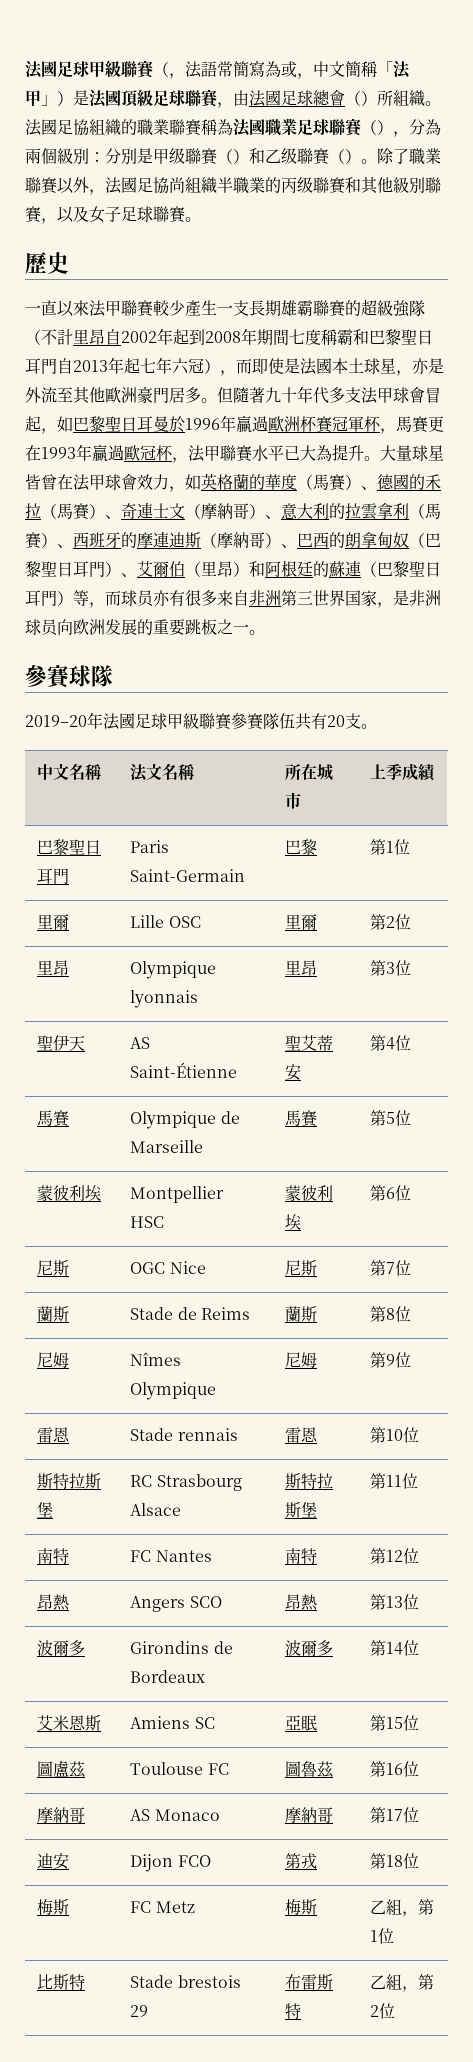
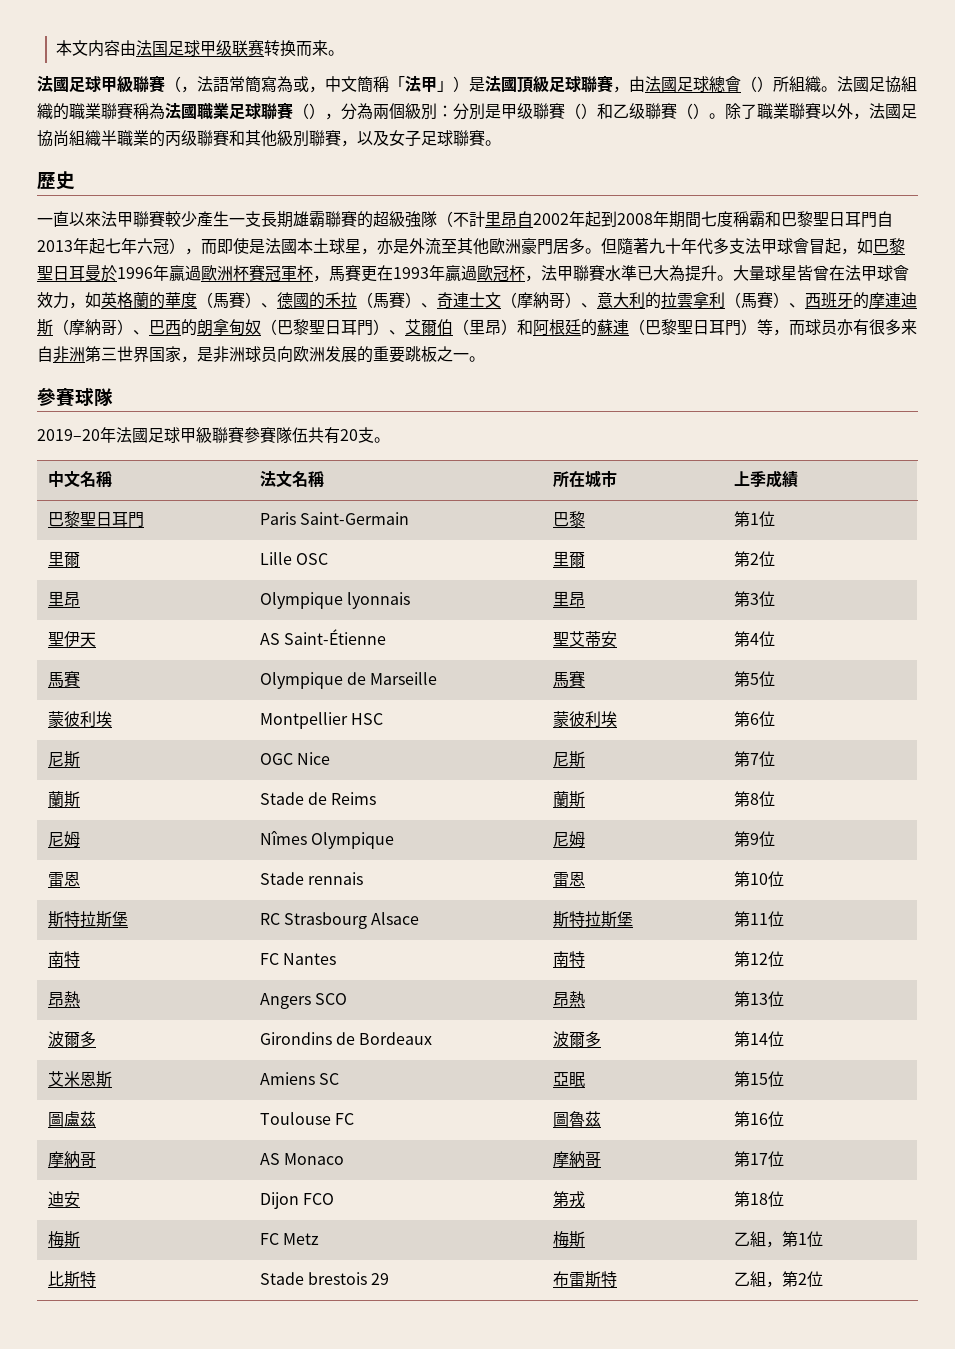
(25, 70) none -> [55,39,344,57] 本文内容由法国足球甲级联赛转换而来。 //
[268,445,284,461] 平 -> [621,265,637,281] 準

